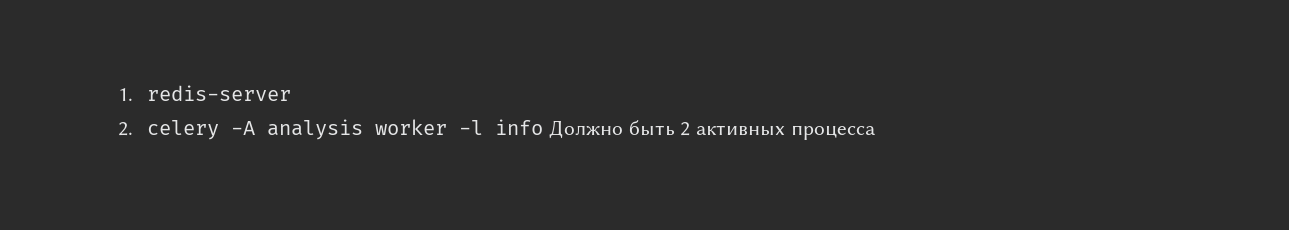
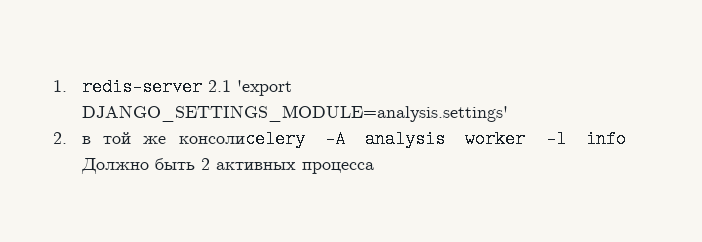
[118,120,219,140] // 2. celery -> [208,80,293,96] [82,105,509,122] [53,130,305,148] 2.1 'export DJANGO_SETTINGS_MODULE=analysis.settings' // 2. в той же консолиcelery

